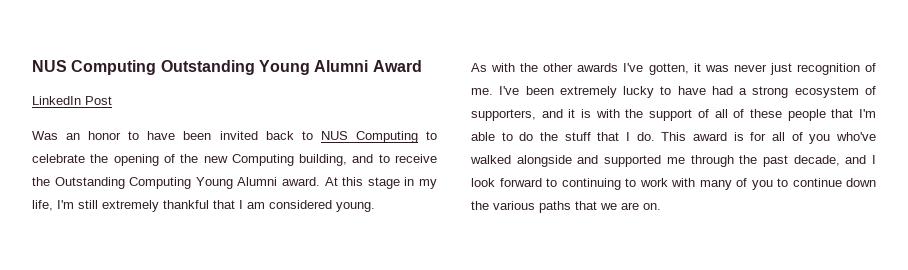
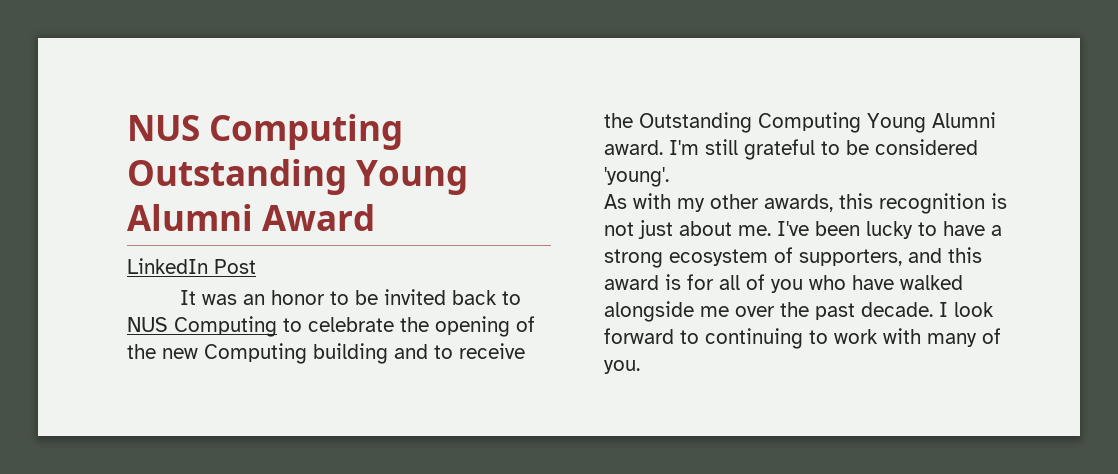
[32,131,58,140] Was -> [179,290,237,305] It was
[147,131,212,140] have been -> [354,290,378,305] be
[299,154,348,166] building, -> [313,343,388,364] building
[324,177,438,189] [32,200,375,212] [471,63,876,75] At this stage in my life, I'm still extremely thankful that I am considered young. // As with the other awards I've gotten, it was never just recognition of -> [669,139,978,160] [604,167,669,187] [604,193,1007,214] [604,220,732,239] I'm still grateful to be considered 'young'. // As with my other awards, this recognition is not just about
[559,86,617,98] extremely -> (860, 228) none
[711,86,733,95] had -> (985, 228) none
[568,109,876,121] [471,132,687,141] it is with the support of all of these people that I'm able to do the stuff that I do. This -> [948,247,982,263] this
[836,132,876,141] [470,155,867,167] who've walked alongside and supported me through the past decade, and -> [809,275,963,290] [604,301,933,322] who have walked alongside me over the past decade.
[751,178,876,190] [471,201,661,213] you to continue down the various paths that we are on. -> [604,360,640,374] you.

